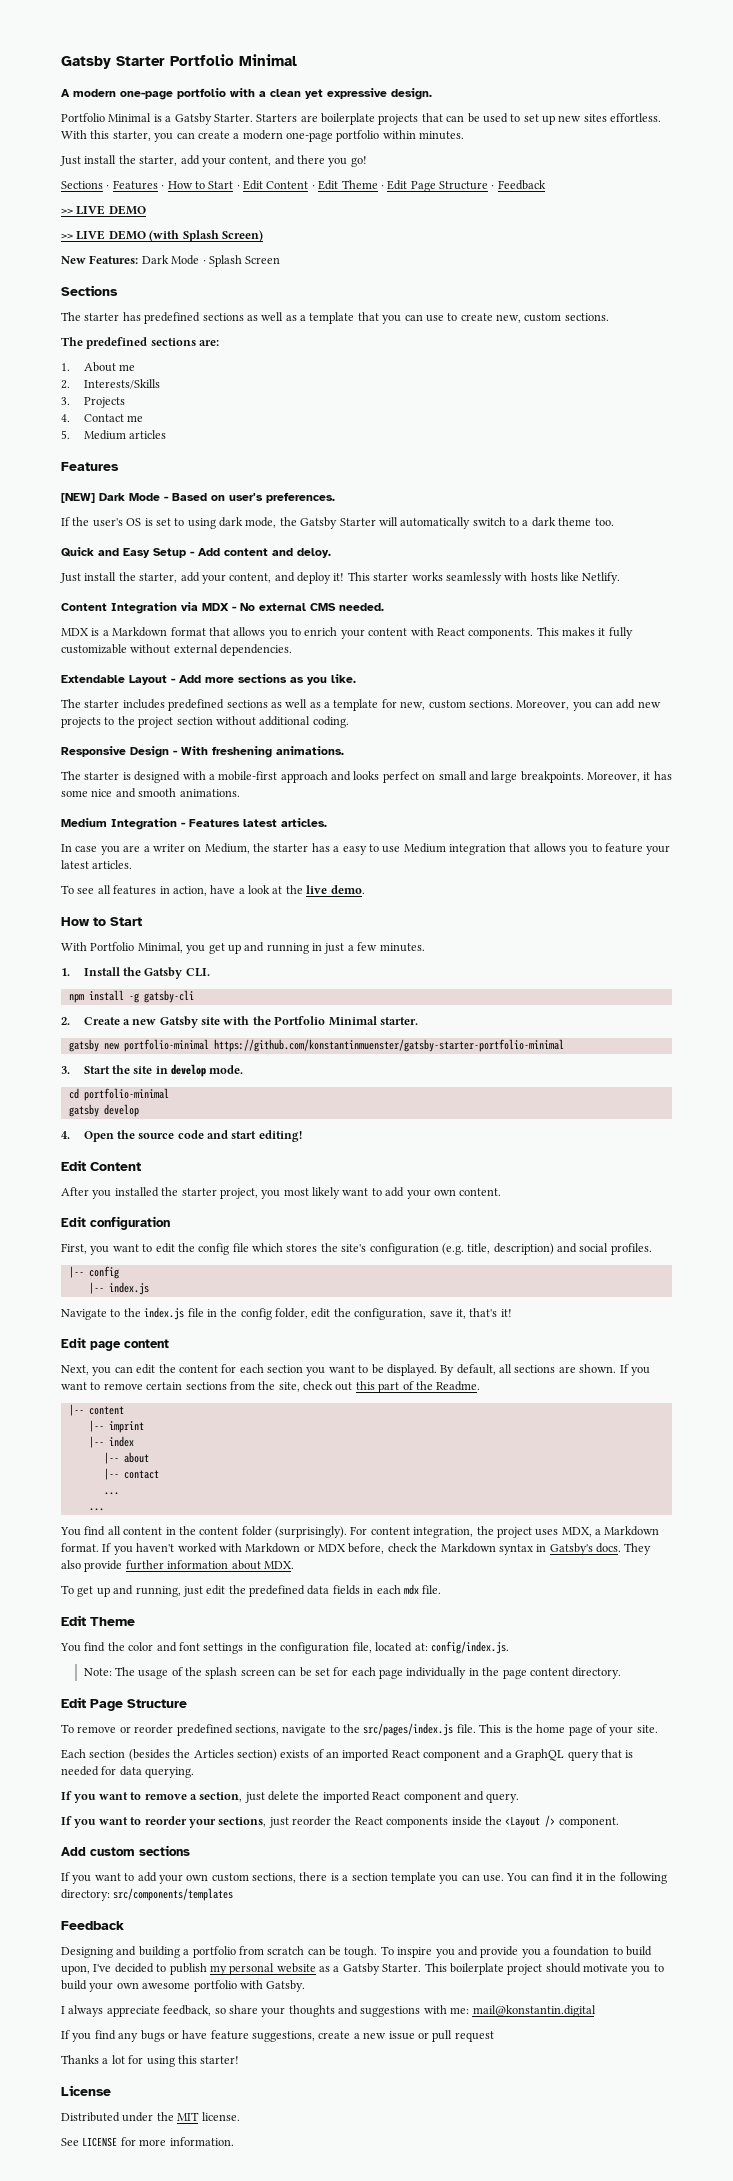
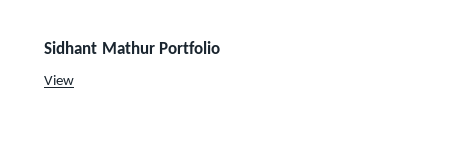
[61,54,297,69] [61,88,432,100] [61,113,662,125] [61,130,465,142] [60,155,367,167] [61,180,546,192] [61,205,146,215] [61,230,263,242] [61,255,281,267] [61,285,118,296] [61,312,609,324] [61,337,220,349] [61,362,135,372] [61,379,160,389] [61,397,125,408] [61,414,143,422] [61,430,166,440] [61,462,119,471] [61,492,335,503] [61,517,614,529] [61,547,331,558] [60,572,621,584] [61,602,384,614] [61,627,633,639] [61,644,293,656] [61,674,356,685] [61,699,661,711] [61,716,349,728] [61,746,344,758] [61,771,672,783] [61,788,240,798] [61,818,327,830] [61,843,671,855] [61,860,133,869] [61,885,365,896] [61,917,142,926] [61,942,425,954] [61,967,210,979] [68,990,194,1003] [61,1016,418,1028] [68,1039,564,1052] [61,1064,244,1077] [68,1088,169,1101] [68,1104,139,1117] [61,1130,302,1142] [61,1160,141,1171] [61,1187,502,1199] [61,1216,170,1230] [61,1243,652,1255] [68,1266,119,1279] [88,1282,149,1295] [61,1307,512,1320] [61,1337,169,1351] [61,1364,650,1376] [61,1381,481,1393] [68,1404,124,1416] [88,1420,144,1433] [88,1436,134,1448] [103,1452,149,1464] [103,1468,159,1480] [103,1492,119,1495] [88,1508,104,1511] [60,1526,660,1538] [61,1543,652,1555] [61,1560,294,1572] [61,1584,442,1597] [61,1615,135,1626] [60,1641,509,1654] [83,1667,622,1679] [61,1697,187,1711] [61,1723,658,1736] [61,1749,634,1761] [61,1766,195,1778] [61,1791,520,1803] [61,1815,619,1828] [61,1845,190,1856] [61,1872,667,1884] [61,1888,234,1901] [61,1921,124,1930] [61,1946,653,1958] [61,1963,664,1975] [61,1980,306,1992] [61,2005,596,2017] [61,2030,494,2042] [61,2055,240,2067] [61,2085,111,2096] [61,2112,240,2122] [61,2137,234,2147] Gatsby Starter Portfolio Minimal // A modern one-page portfolio with a clean yet expressive design. // Portfolio Minimal is a Gatsby Starter. Starters are boilerplate projects that can be used to set up new sites effortless. With this starter, you can create a modern one-page portfolio within minutes. // Just install the starter, add your content, and there you go! // Sections · Features · How to Start · Edit Content · Edit Theme · Edit Page Structure · Feedback // >> LIVE DEMO // >> LIVE DEMO (with Splash Screen) // New Features: Dark Mode · Splash Screen // Sections // The starter has predefined sections as well as a template that you can use to create new, custom sections. // The predefined sections are: // 1. About me // 2. Interests/Skills // 3. Projects // 4. Contact me // 5. Medium articles // Features // [NEW] Dark Mode - Based on user's preferences. // If the user's OS is set to using dark mode, the Gatsby Starter will automatically switch to a dark theme too. // Quick and Easy Setup - Add content and deloy. // Just install the starter, add your content, and deploy it! This starter works seamlessly with hosts like Netlify. // Content Integration via MDX - No external CMS needed. // MDX is a Markdown format that allows you to enrich your content with React components. This makes it fully customizable without external dependencies. // Extendable Layout - Add more sections as you like. // The starter includes predefined sections as well as a template for new, custom sections. Moreover, you can add new projects to the project section without additional coding. // Responsive Design - With freshening animations. // The starter is designed with a mobile-first approach and looks perfect on small and large breakpoints. Moreover, it has some nice and smooth animations. // Medium Integration - Features latest articles. // In case you are a writer on Medium, the starter has a easy to use Medium integration that allows you to feature your latest articles. // To see all features in action, have a look at the live demo. // How to Start // With Portfolio Minimal, you get up and running in just a few minutes. // 1. Install the Gatsby CLI. // npm install -g gatsby-cli // 2. Create a new Gatsby site with the Portfolio Minimal starter. // gatsby new portfolio-minimal https://github.com/konstantinmuenster/gatsby-starter-portfolio-minimal // 3. Start the site in develop mode. // cd portfolio-minimal // gatsby develop // 4. Open the source code and start editing! // Edit Content // After you installed the starter project, you most likely want to add your own content. // Edit configuration // First, you want to edit the config file which stores the site's configuration (e.g. title, description) and social profiles. // |-- config // |-- index.js // Navigate to the index.js file in the config folder, edit the configuration, save it, that's it! // Edit page content // Next, you can edit the content for each section you want to be displayed. By default, all sections are shown. If you want to remove certain sections from the site, check out this part of the Readme. // |-- content // |-- imprint // |-- index // |-- about // |-- contact // ... // ... // You find all content in the content folder (surprisingly). For content integration, the project uses MDX, a Markdown format. If you haven't worked with Markdown or MDX before, check the Markdown syntax in Gatsby's docs. They also provide further information about MDX. // To get up and running, just edit the predefined data fields in each mdx file. // Edit Theme // You find the color and font settings in the configuration file, located at: config/index.js. // Note: The usage of the splash screen can be set for each page individually in the page content directory. // Edit Page Structure // To remove or reorder predefined sections, navigate to the src/pages/index.js file. This is the home page of your site. // Each section (besides the Articles section) exists of an imported React component and a GraphQL query that is needed for data querying. // If you want to remove a section, just delete the imported React component and query. // If you want to reorder your sections, just reorder the React components inside the <Layout /> component. // Add custom sections // If you want to add your own custom sections, there is a section template you can use. You can find it in the following directory: src/components/templates // Feedback // Designing and building a portfolio from scratch can be tough. To inspire you and provide you a foundation to build upon, I've decided to publish my personal website as a Gatsby Starter. This boilerplate project should motivate you to build your own awesome portfolio with Gatsby. // I always appreciate feedback, so share your thoughts and suggestions with me: mail@konstantin.digital // If you find any bugs or have feature suggestions, create a new issue or pull request // Thanks a lot for using this starter! // License // Distributed under the MIT license. // See LICENSE for more information. -> [44,41,221,54] [44,75,74,85] Sidhant Mathur Portfolio // View

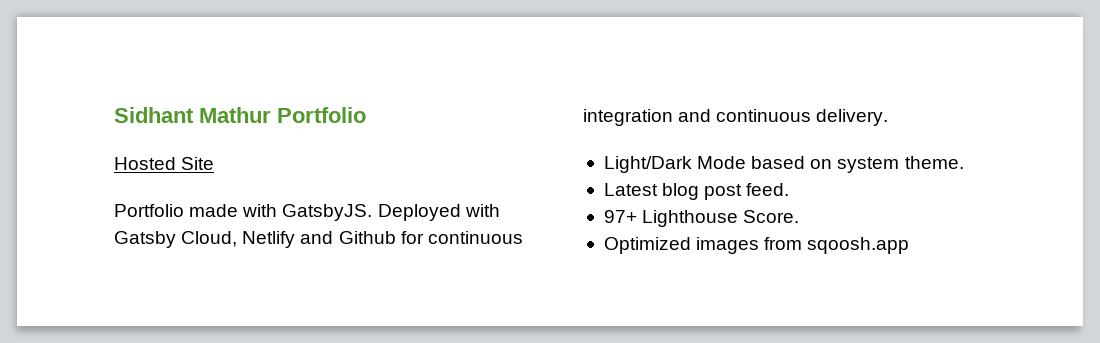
[44,75,74,85] View -> [114,157,215,170] [114,204,500,221] [114,231,523,248] [583,109,889,126] [603,156,964,173] [603,183,790,200] [603,210,800,227] [603,237,910,254] Hosted Site // Portfolio made with GatsbyJS. Deployed with Gatsby Cloud, Netlify and Github for continuous integration and continuous delivery. // Light/Dark Mode based on system theme. // Latest blog post feed. // 97+ Lighthouse Score. // Optimized images from sqoosh.app

